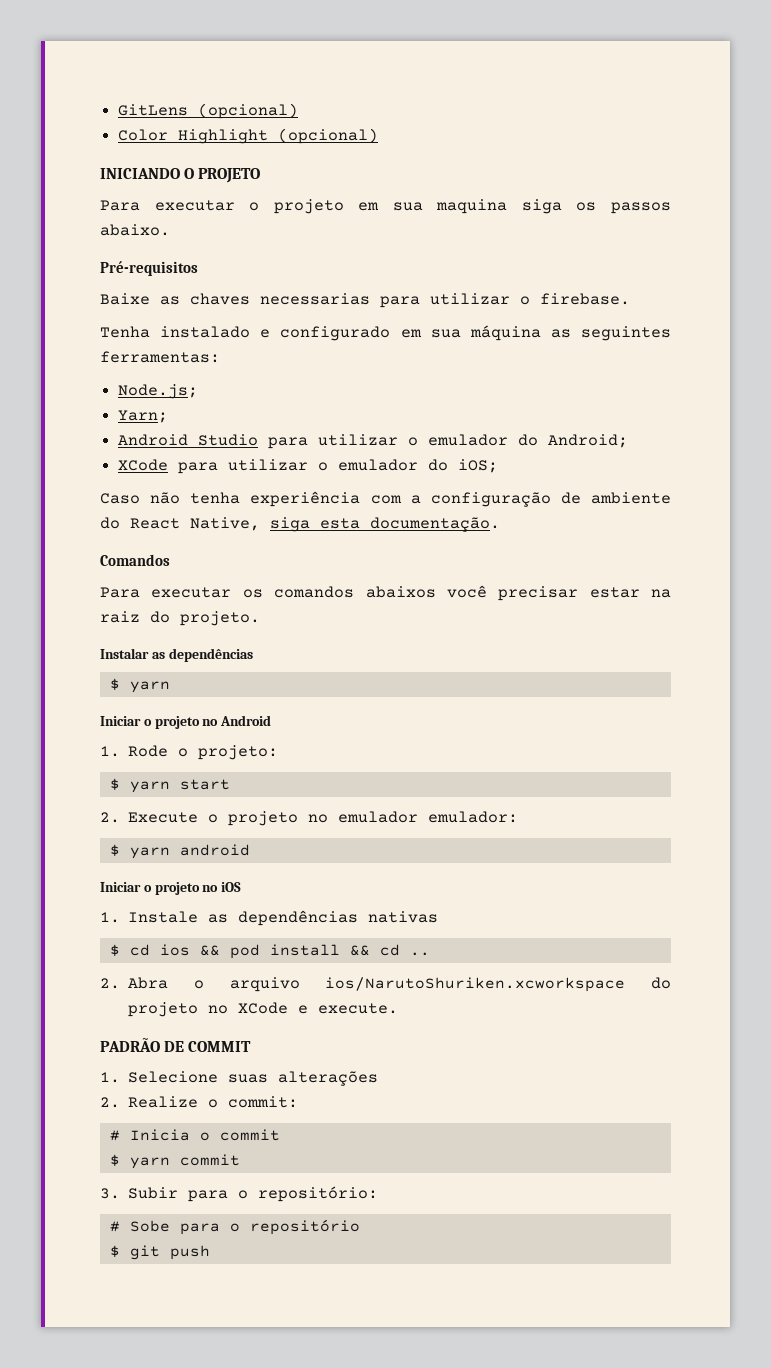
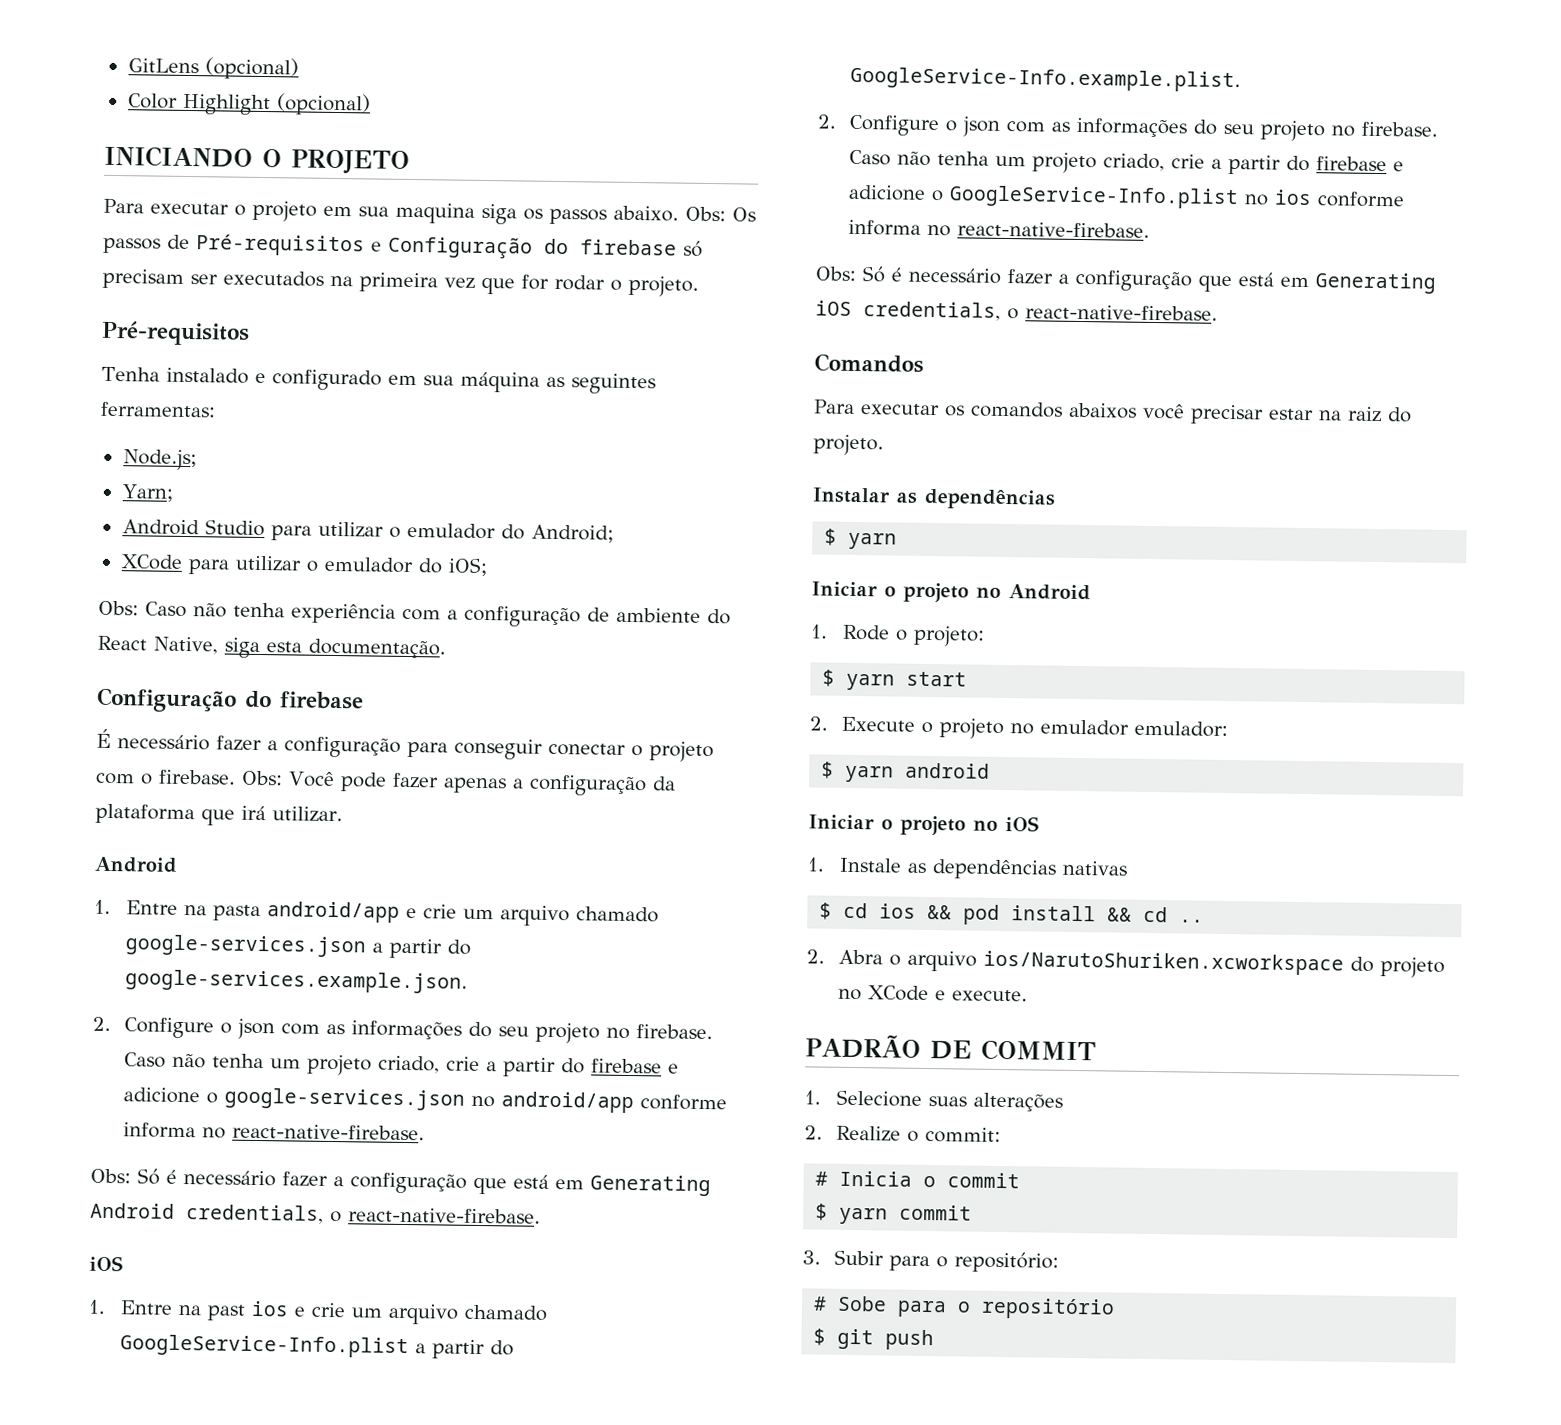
[100,261,198,276] [100,293,630,308] // Pré-requisitos // Baixe as chaves necessarias para utilizar o firebase. -> [684,206,756,222] [103,234,703,260] [102,268,699,297] [101,320,250,346] Obs: Os passos de Pré-requisitos e Configuração do firebase só precisam ser executados na primeira vez que for rodar o projeto. // Pré-requisitos
(499, 466) none -> [98,600,139,616] Obs:
(500, 524) none -> [96,687,364,713] [96,728,714,763] [95,769,676,797] [95,803,343,826] [94,856,177,873] [94,899,660,927] [125,934,472,959] [125,969,469,994] [92,1016,714,1044] [124,1052,680,1078] [123,1087,728,1114] [123,1122,426,1141] [90,1168,711,1197] [90,1202,541,1224] [89,1255,123,1272] [88,1299,549,1325] [120,1334,515,1360] [850,66,1242,93] [817,114,1439,142] [849,149,1405,175] [848,184,1406,210] [848,219,1151,238] [815,266,1436,294] [815,300,1218,321] // Configuração do firebase // É necessário fazer a configuração para conseguir conectar o projeto com o firebase. Obs: Você pode fazer apenas a configuração da plataforma que irá utilizar. // Android // 1. Entre na pasta android/app e crie um arquivo chamado google-services.json a partir do google-services.example.json. // 2. Configure o json com as informações do seu projeto no firebase. Caso não tenha um projeto criado, crie a partir do firebase e adicione o google-services.json no android/app conforme informa no react-native-firebase. // Obs: Só é necessário fazer a configuração que está em Generating Android credentials, o react-native-firebase. // iOS // 1. Entre na past ios e crie um arquivo chamado GoogleService-Info.plist a partir do GoogleService-Info.example.plist. // 2. Configure o json com as informações do seu projeto no firebase. Caso não tenha um projeto criado, crie a partir do firebase e adicione o GoogleService-Info.plist no ios conforme informa no react-native-firebase. // Obs: Só é necessário fazer a configuração que está em Generating iOS credentials, o react-native-firebase.

